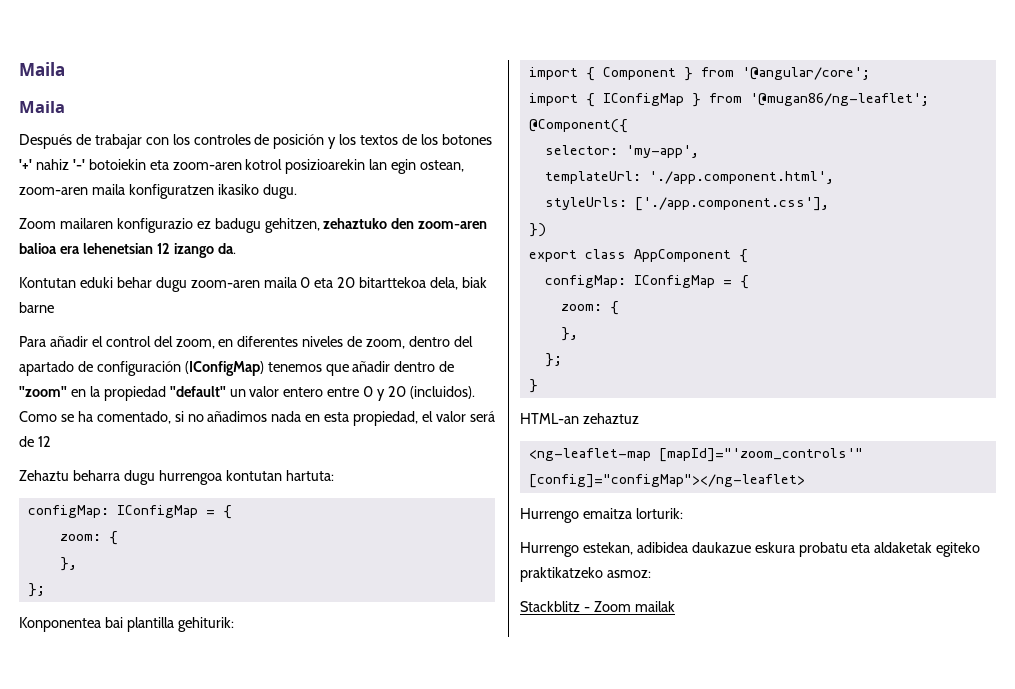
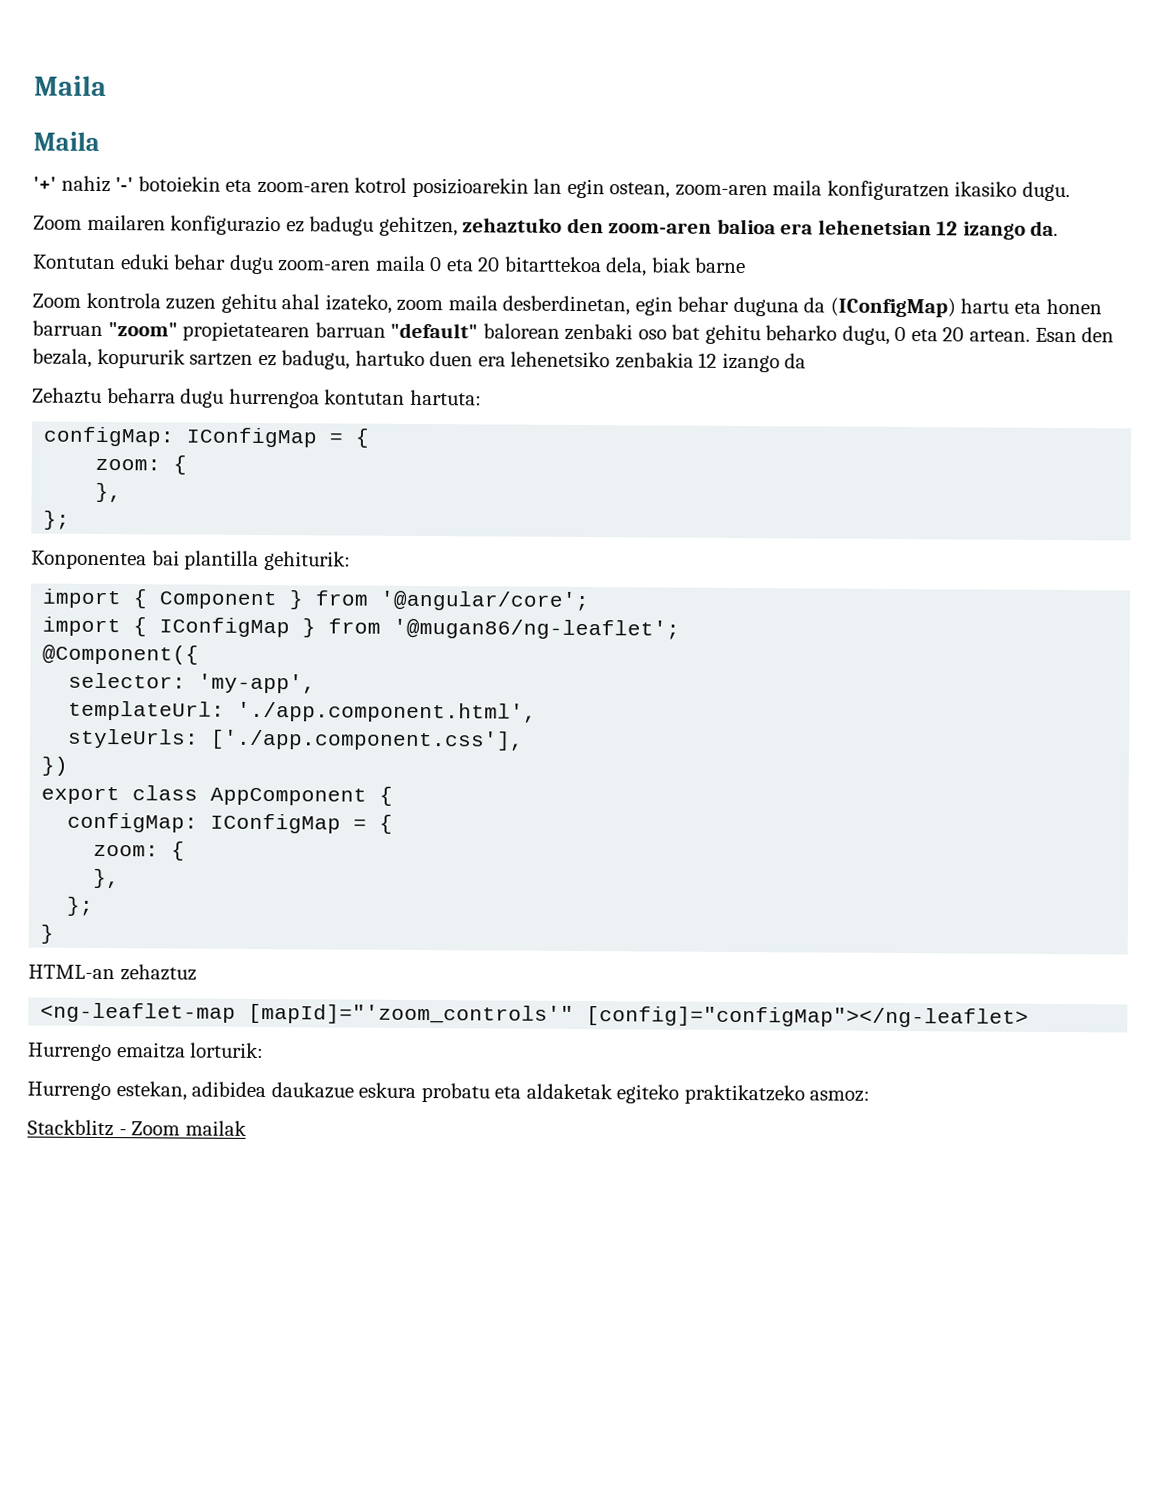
[19,134,492,149] Después de trabajar con los controles de posición y los textos de los botones -> (100, 141) none
[19,336,473,349] [19,361,455,376] [19,386,475,401] [19,411,495,426] [19,436,51,447] Para añadir el control del zoom, en diferentes niveles de zoom, dentro del apartado de configuración (IConfigMap) tenemos que añadir dentro de "zoom" en la propiedad "default" un valor entero entre 0 y 20 (incluidos). Como se ha comentado, si no añadimos nada en esta propiedad, el valor será de 12 -> [32,292,1102,318] [32,320,1115,345] [32,348,807,373] Zoom kontrola zuzen gehitu ahal izateko, zoom maila desberdinetan, egin behar duguna da (IConfigMap) hartu eta honen barruan "zoom" propietatearen barruan "default" balorean zenbaki oso bat gehitu beharko dugu, 0 eta 20 artean. Esan den bezala, kopururik sartzen ez badugu, hartuko duen era lehenetsiko zenbakia 12 izango da

